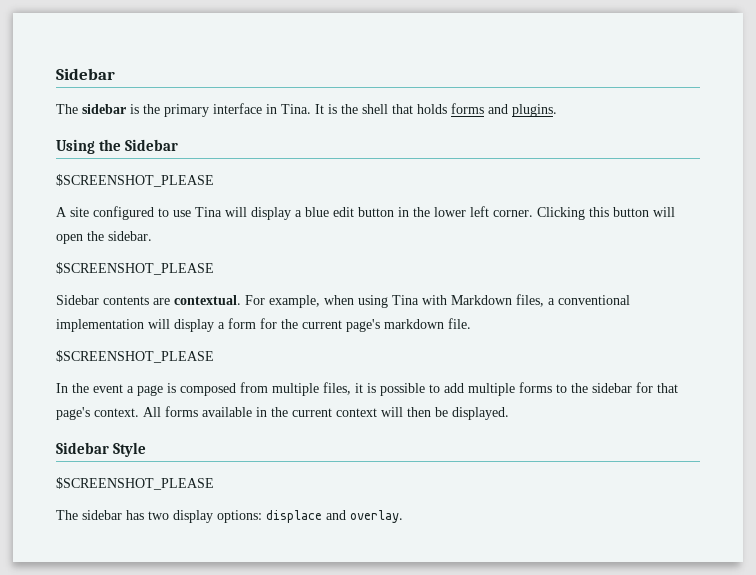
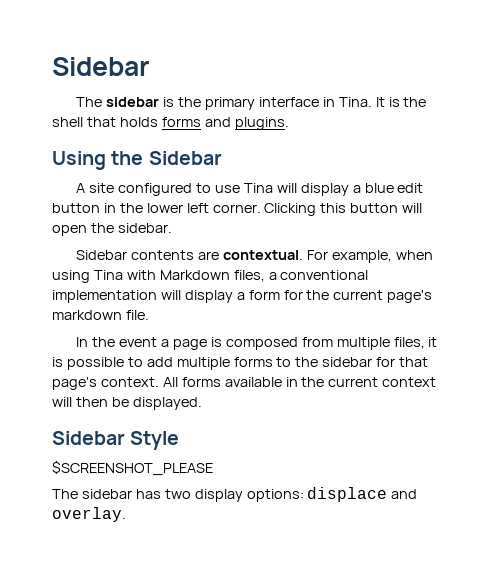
[56,174,214,187] // $SCREENSHOT_PLEASE -> (222, 158) none
[56,262,214,275] // $SCREENSHOT_PLEASE -> (172, 228) none
[56,350,214,363] // $SCREENSHOT_PLEASE -> (149, 315) none

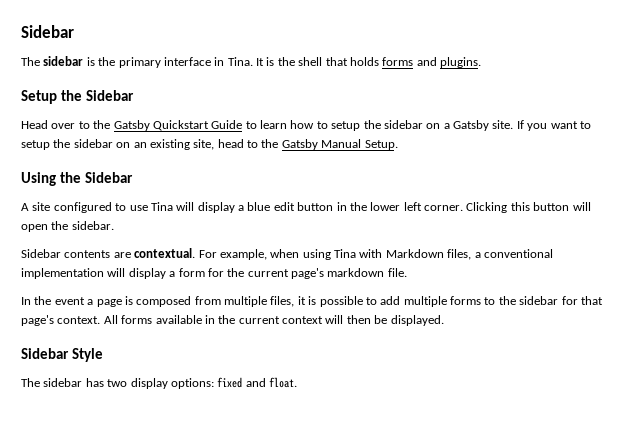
(289, 123) none -> [21,90,134,104] [21,120,591,131] [21,139,398,150] // Setup the Sidebar // Head over to the Gatsby Quickstart Guide to learn how to setup the sidebar on a Gatsby site. If you want to setup the sidebar on an existing site, head to the Gatsby Manual Setup.
[52,460,213,476] // $SCREENSHOT_PLEASE -> (103, 355) none
[307,487,418,502] [52,507,126,522] displace and overlay. -> [217,377,297,388] fixed and float.

